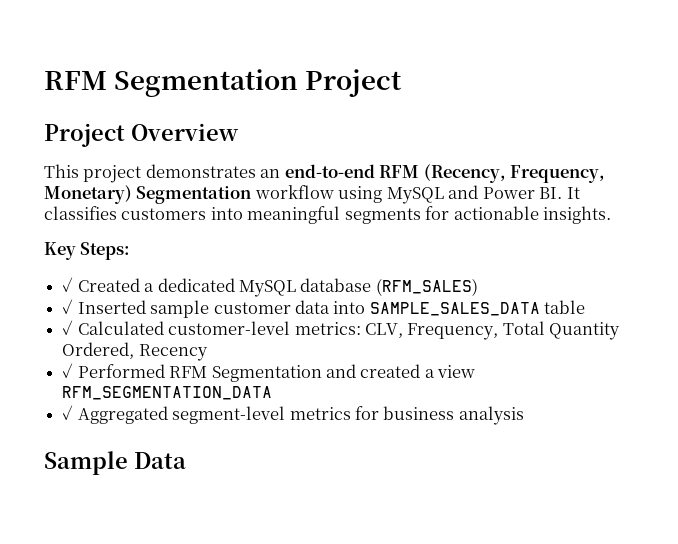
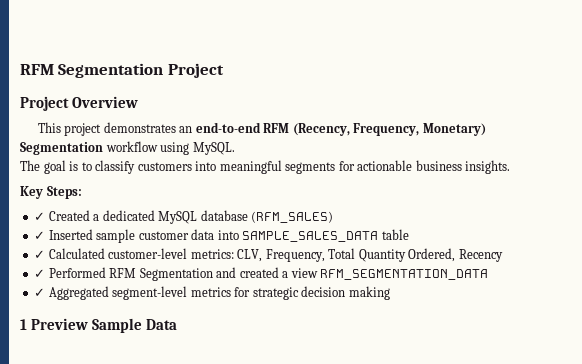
[386,185,580,204] [44,206,117,220] MySQL and Power BI. It classifies -> [192,142,235,155] [20,160,136,174] MySQL. // The goal is to classify
(539, 213) none -> [415,160,462,171] business
[383,406,524,425] business analysis // -> [252,286,390,300] [20,318,89,330] strategic decision making // 1 Preview

